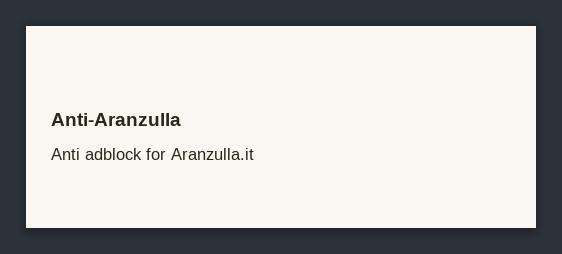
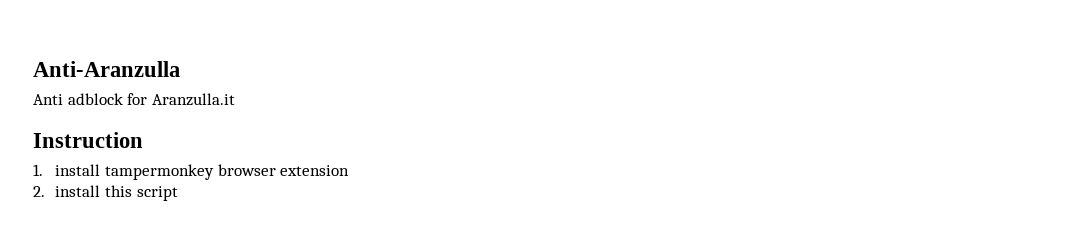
(254, 154) none -> [33,132,143,148] [33,164,350,180] [33,185,178,201] // Instruction // 1. install tampermonkey browser extension // 2. install this script

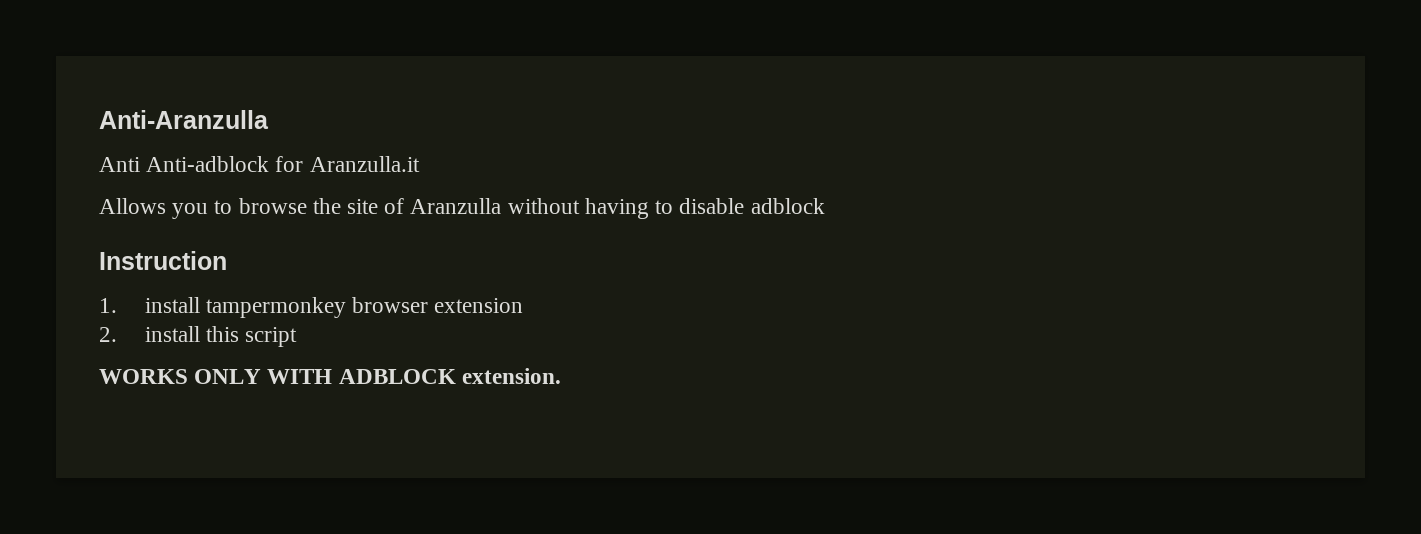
[67,93,123,105] adblock -> [146,156,270,172] Anti-adblock
(235, 99) none -> [99,198,825,219] // Allows you to browse the site of Aranzulla without having to disable adblock
(178, 193) none -> [99,368,561,384] // WORKS ONLY WITH ADBLOCK extension.

